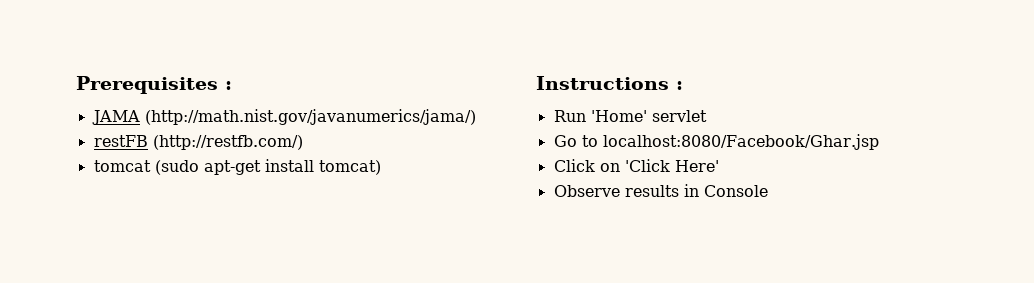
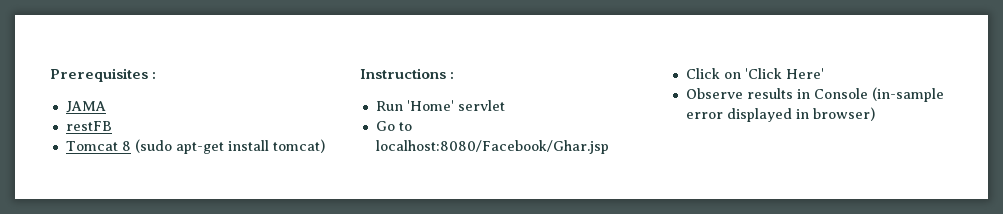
[144,109,476,125] (http://math.nist.gov/javanumerics/jama/) -> (106, 107) none
[152,135,303,150] [93,160,151,172] (http://restfb.com/) // tomcat -> [65,141,131,151] // Tomcat 8
(768, 191) none -> [871,87,944,102] [685,107,875,122] (in-sample error displayed in browser)

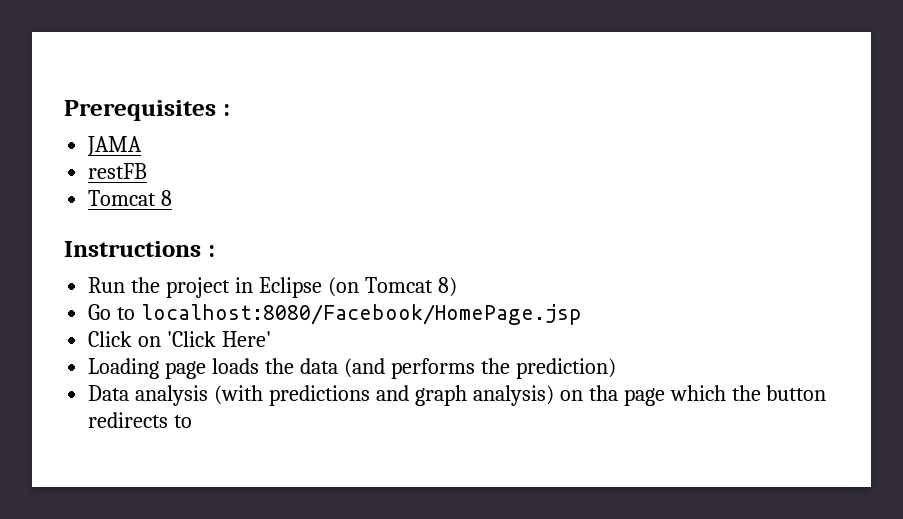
[134,139,325,154] (sudo apt-get install tomcat) -> (173, 198) none
[406,100,505,111] 'Home' servlet -> [131,277,457,298] the project in Eclipse (on Tomcat 8)
[375,140,609,154] localhost:8080/Facebook/Ghar.jsp -> [141,304,583,325] localhost:8080/Facebook/HomePage.jsp
[685,87,944,102] [685,107,875,122] Observe results in Console (in-sample error displayed in browser) -> [88,358,616,379] [88,385,827,406] [88,412,193,428] Loading page loads the data (and performs the prediction) // Data analysis (with predictions and graph analysis) on tha page which the button redirects to

